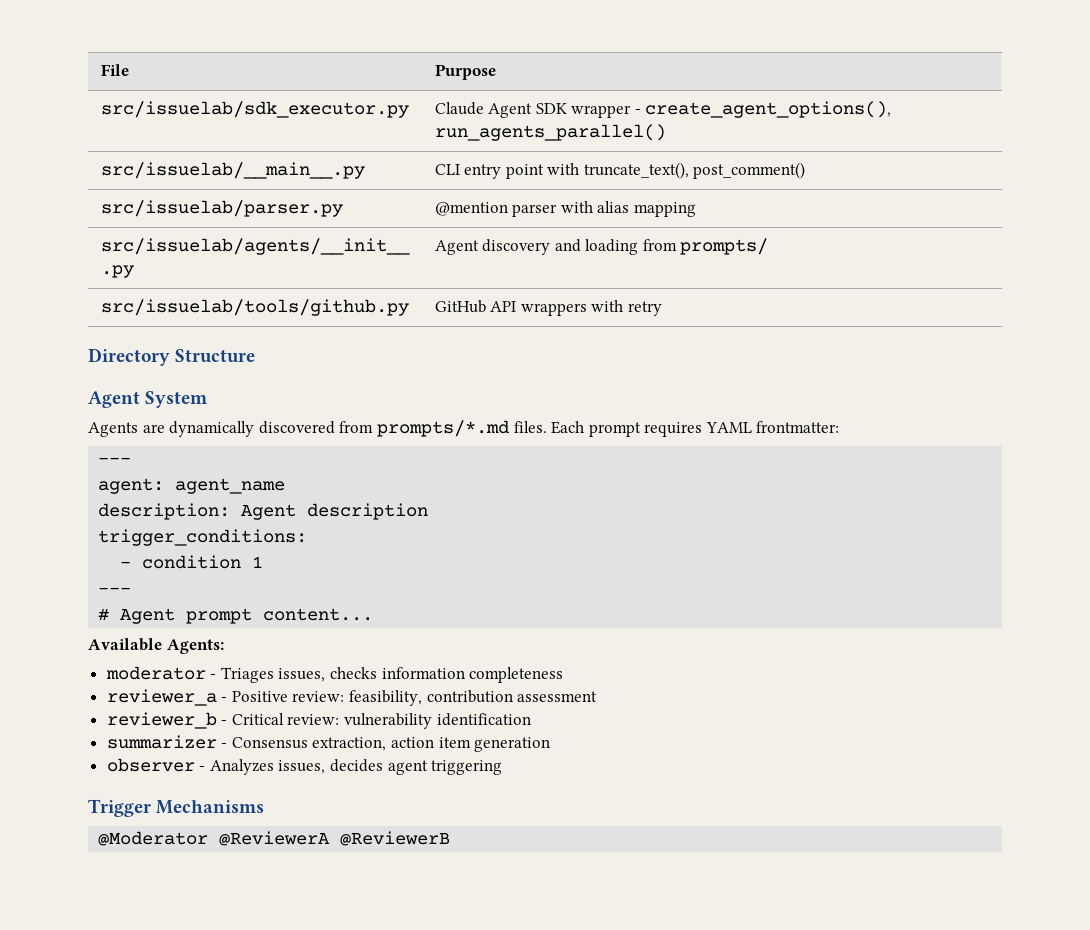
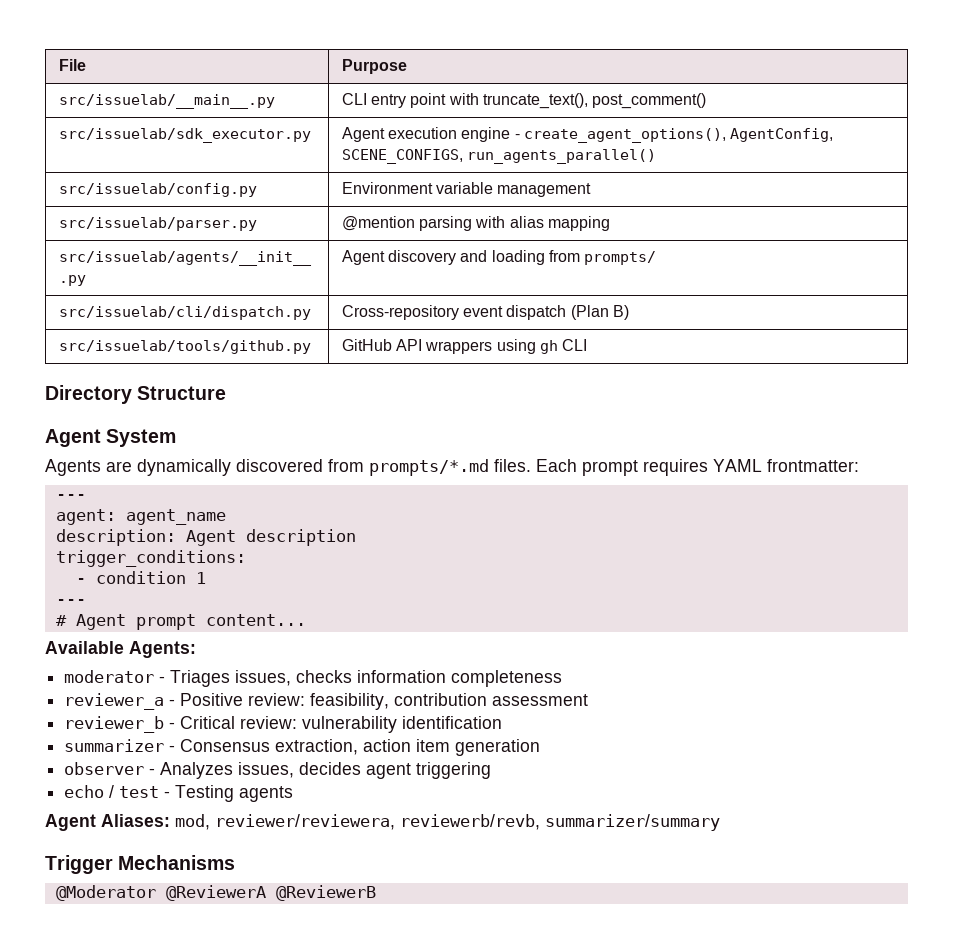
[100,101,409,118] [434,101,892,118] [434,124,666,141] // src/issuelab/sdk_executor.py | Claude Agent SDK wrapper - create_agent_options(), run_agents_parallel() -> (407, 66) none
(806, 170) none -> [58,128,311,143] [341,127,834,143] [341,149,656,164] [58,183,257,197] [341,182,592,197] // src/issuelab/sdk_executor.py | Agent execution engine - create_agent_options(), AgentConfig, SCENE_CONFIGS, run_agents_parallel() // src/issuelab/config.py | Environment variable management
[512,204,558,217] parser -> [418,216,472,231] parsing
(769, 246) none -> [58,306,311,320] [341,305,629,320] // src/issuelab/cli/dispatch.py | Cross-repository event dispatch (Plan B)
[591,300,662,316] with retry -> [496,339,588,354] using gh CLI
(503, 767) none -> [64,785,294,802] [45,814,720,831] // echo / test - Testing agents // Agent Aliases: mod, reviewer/reviewera, reviewerb/revb, summarizer/summary

